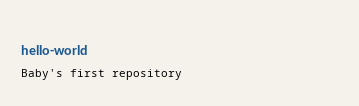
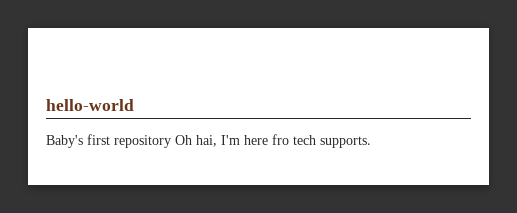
(182, 74) none -> [175,134,371,148] Oh hai, I'm here fro tech supports.

